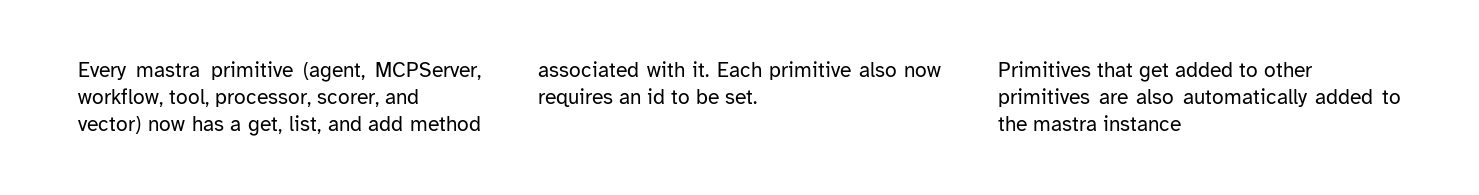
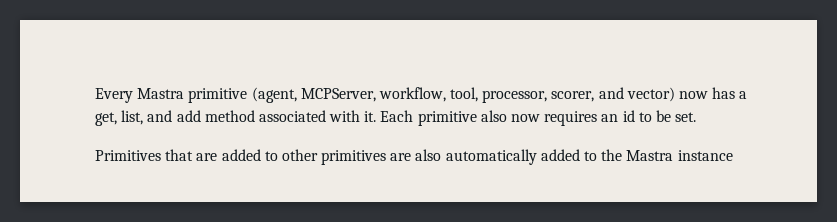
[136,63,201,77] mastra -> [137,88,185,99] Mastra
[1139,63,1169,82] get -> [196,153,218,161] are
[1033,117,1097,131] mastra -> [626,150,674,161] Mastra

